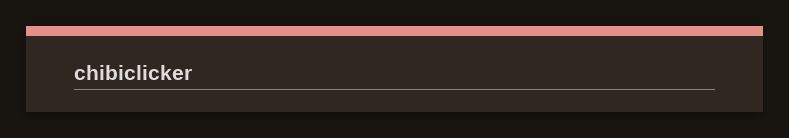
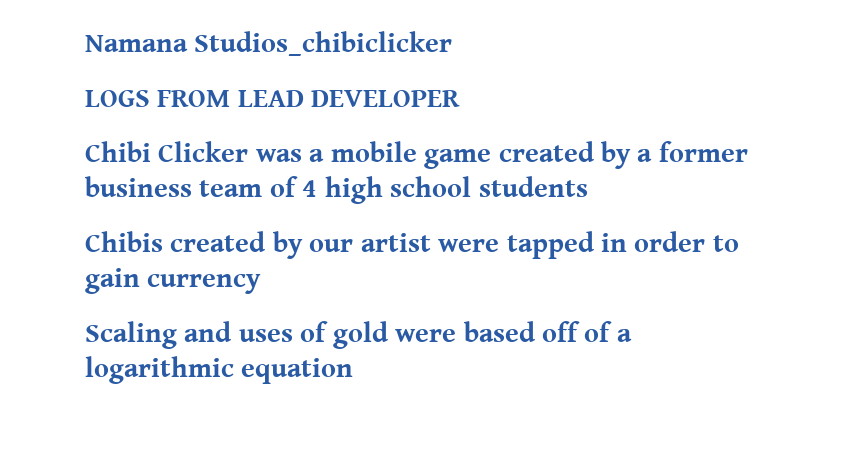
[74,65,192,80] chibiclicker -> [85,31,453,56] [85,90,461,107] [85,141,748,169] [85,176,588,204] [85,231,739,259] [85,268,262,294] [85,321,632,349] [85,356,354,384] Namana Studios_chibiclicker // LOGS FROM LEAD DEVELOPER // Chibi Clicker was a mobile game created by a former business team of 4 high school students // Chibis created by our artist were tapped in order to gain currency // Scaling and uses of gold were based off of a logarithmic equation

